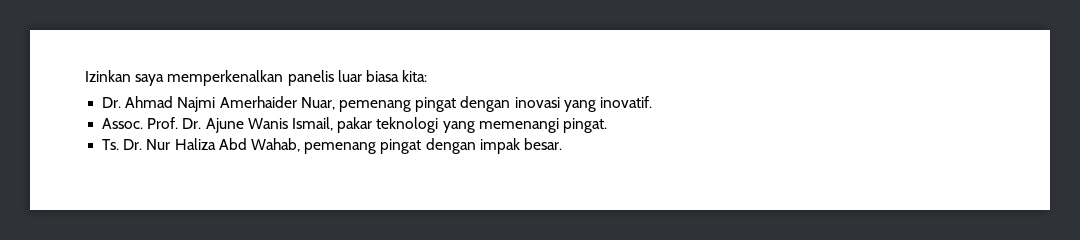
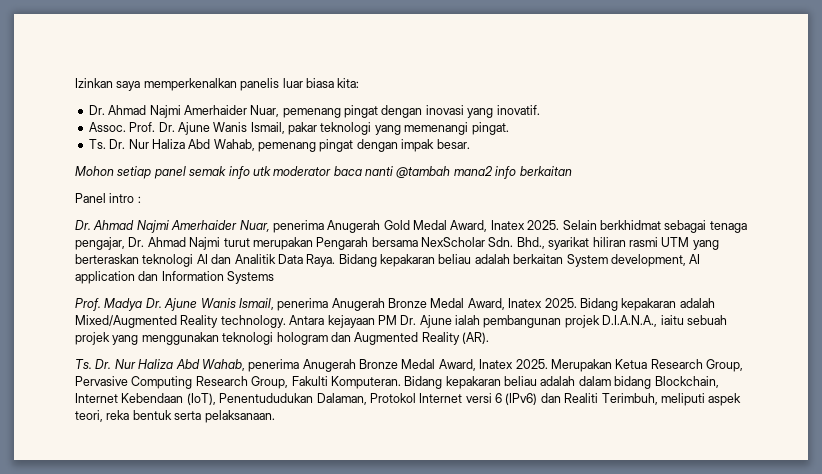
(562, 144) none -> [75,166,572,179] [75,193,141,203] [75,220,747,233] [75,237,719,250] [75,254,701,267] [75,271,275,284] [75,298,715,311] [75,315,727,328] [75,332,489,345] [75,359,743,372] [75,376,719,389] [75,393,742,406] [75,410,275,423] // Mohon setiap panel semak info utk moderator baca nanti @tambah mana2 info berkaitan // Panel intro : // Dr. Ahmad Najmi Amerhaider Nuar, penerima Anugerah Gold Medal Award, Inatex 2025. Selain berkhidmat sebagai tenaga pengajar, Dr. Ahmad Najmi turut merupakan Pengarah bersama NexScholar Sdn. Bhd., syarikat hiliran rasmi UTM yang berteraskan teknologi AI dan Analitik Data Raya. Bidang kepakaran beliau adalah berkaitan System development, AI application dan Information Systems // Prof. Madya Dr. Ajune Wanis Ismail, penerima Anugerah Bronze Medal Award, Inatex 2025. Bidang kepakaran adalah Mixed/Augmented Reality technology. Antara kejayaan PM Dr. Ajune ialah pembangunan projek D.I.A.N.A., iaitu sebuah projek yang menggunakan teknologi hologram dan Augmented Reality (AR). // Ts. Dr. Nur Haliza Abd Wahab, penerima Anugerah Bronze Medal Award, Inatex 2025. Merupakan Ketua Research Group, Pervasive Computing Research Group, Fakulti Komputeran. Bidang kepakaran beliau adalah dalam bidang Blockchain, Internet Kebendaan (IoT), Penentududukan Dalaman, Protokol Internet versi 6 (IPv6) dan Realiti Terimbuh, meliputi aspek teori, reka bentuk serta pelaksanaan.

